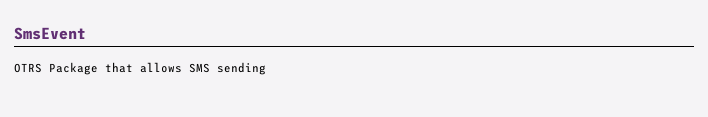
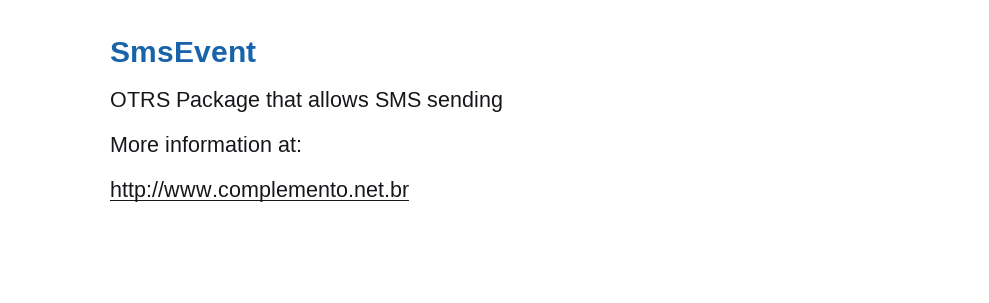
(266, 68) none -> [110,136,302,152] [110,181,409,202] // More information at: // http://www.complemento.net.br

